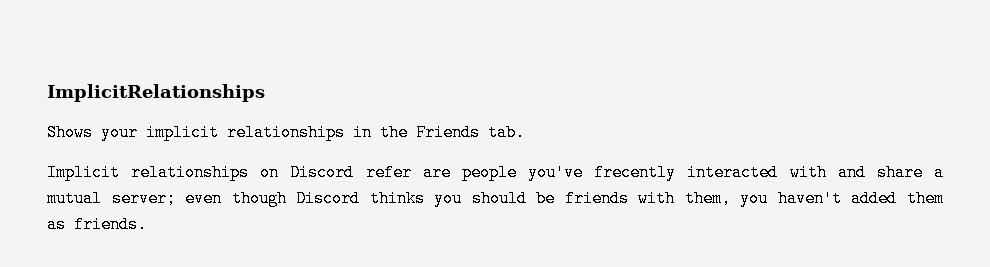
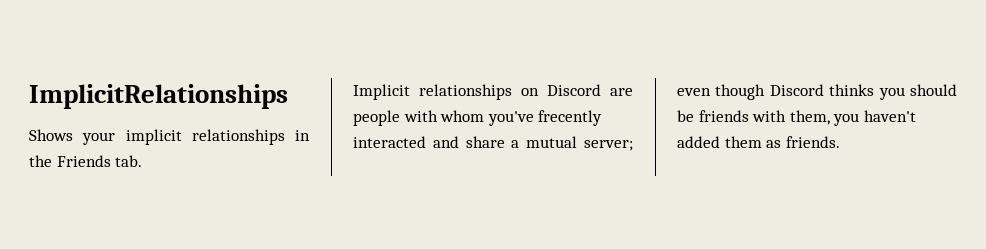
[365,164,412,181] refer -> (601, 90) none
(517, 172) none -> [403,110,485,122] with whom
[789,164,827,181] with -> (426, 142) none

